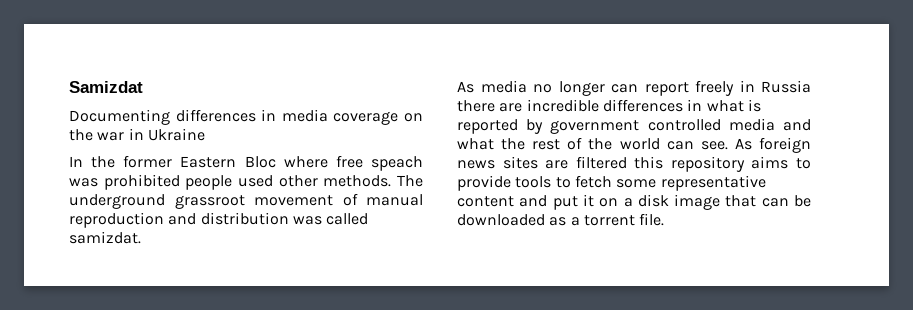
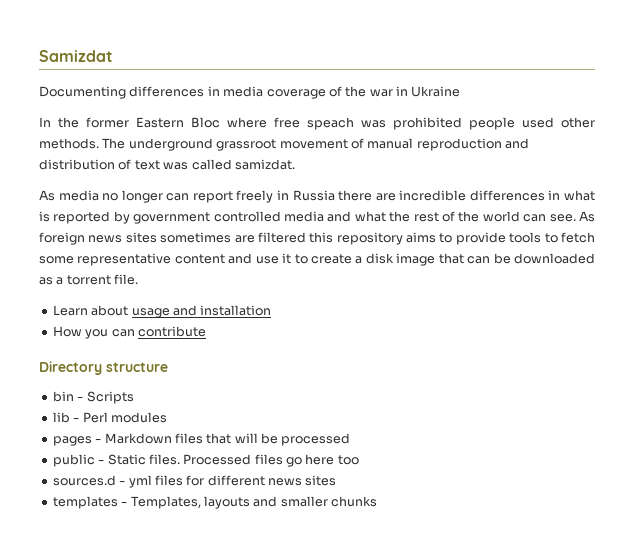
[404,113,424,122] on -> [328,86,342,97] of
(289, 218) none -> [118,159,160,170] of text
(538, 162) none -> [160,232,232,243] sometimes
[552,194,619,210] put it on -> [255,253,352,264] use it to create
(665, 219) none -> [52,305,272,318] [52,326,206,339] [39,361,168,375] [52,391,134,404] [52,412,167,423] [52,433,351,446] [52,454,359,467] [52,475,337,488] [52,496,377,509] // Learn about usage and installation // How you can contribute // Directory structure // bin - Scripts // lib - Perl modules // pages - Markdown files that will be processed // public - Static files. Processed files go here too // sources.d - yml files for different news sites // templates - Templates, layouts and smaller chunks

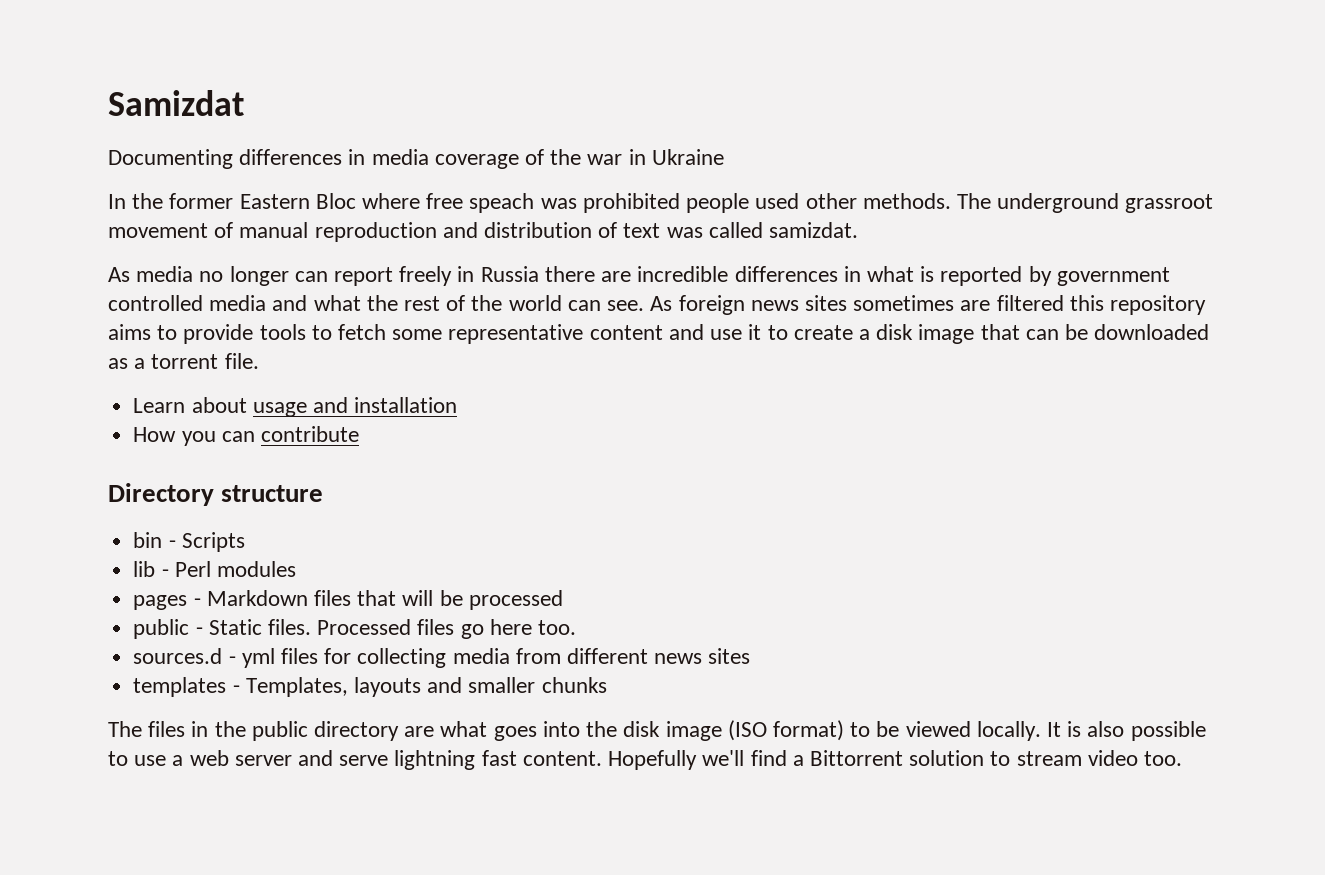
[337,455,359,465] too -> [537,620,576,635] too.
(205, 480) none -> [357,648,561,668] collecting media from
(377, 501) none -> [108,720,1206,741] [108,750,1182,770] // The files in the public directory are what goes into the disk image (ISO format) to be viewed locally. It is also possible to use a web server and serve lightning fast content. Hopefully we'll find a Bittorrent solution to stream video too.

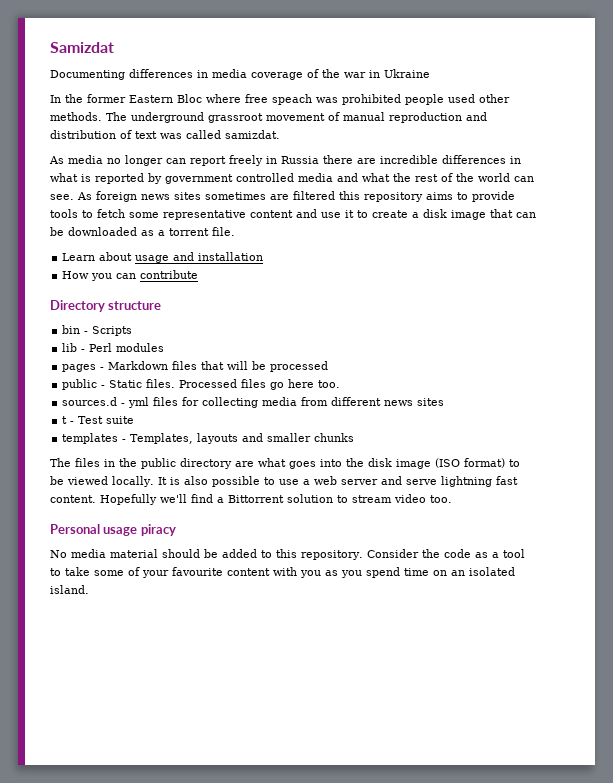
(751, 656) none -> [62,416,135,424] // t - Test suite
(1182, 758) none -> [50,524,176,536] [50,549,525,560] [50,567,515,578] [50,585,89,594] // Personal usage piracy // No media material should be added to this repository. Consider the code as a tool to take some of your favourite content with you as you spend time on an isolated island.

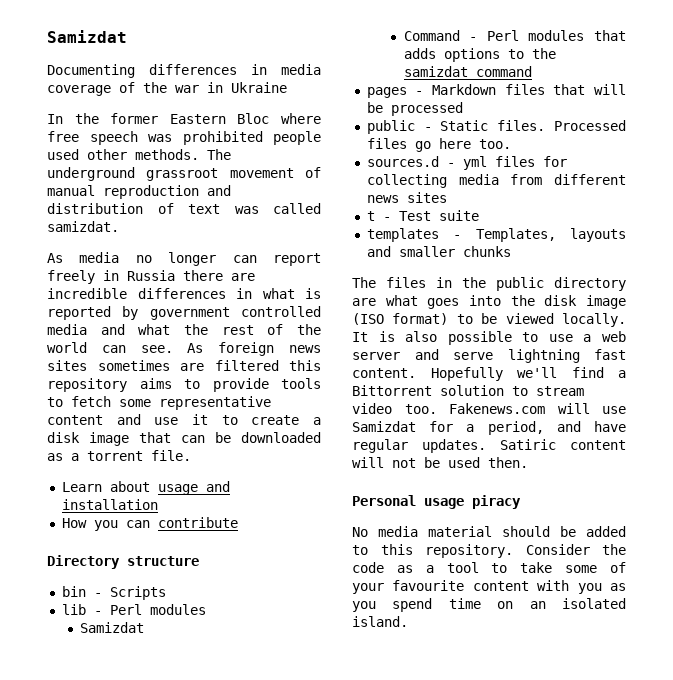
[272,94,312,105] speach -> [89,131,138,145] speech
(165, 347) none -> [80,622,145,633] [403,30,626,41] [403,48,556,62] [403,66,532,77] // Samizdat // Command - Perl modules that adds options to the samizdat command
(452, 499) none -> [449,403,626,414] [352,421,626,435] [352,439,626,453] [352,457,528,468] Fakenews.com will use Samizdat for a period, and have regular updates. Satiric content will not be used then.

